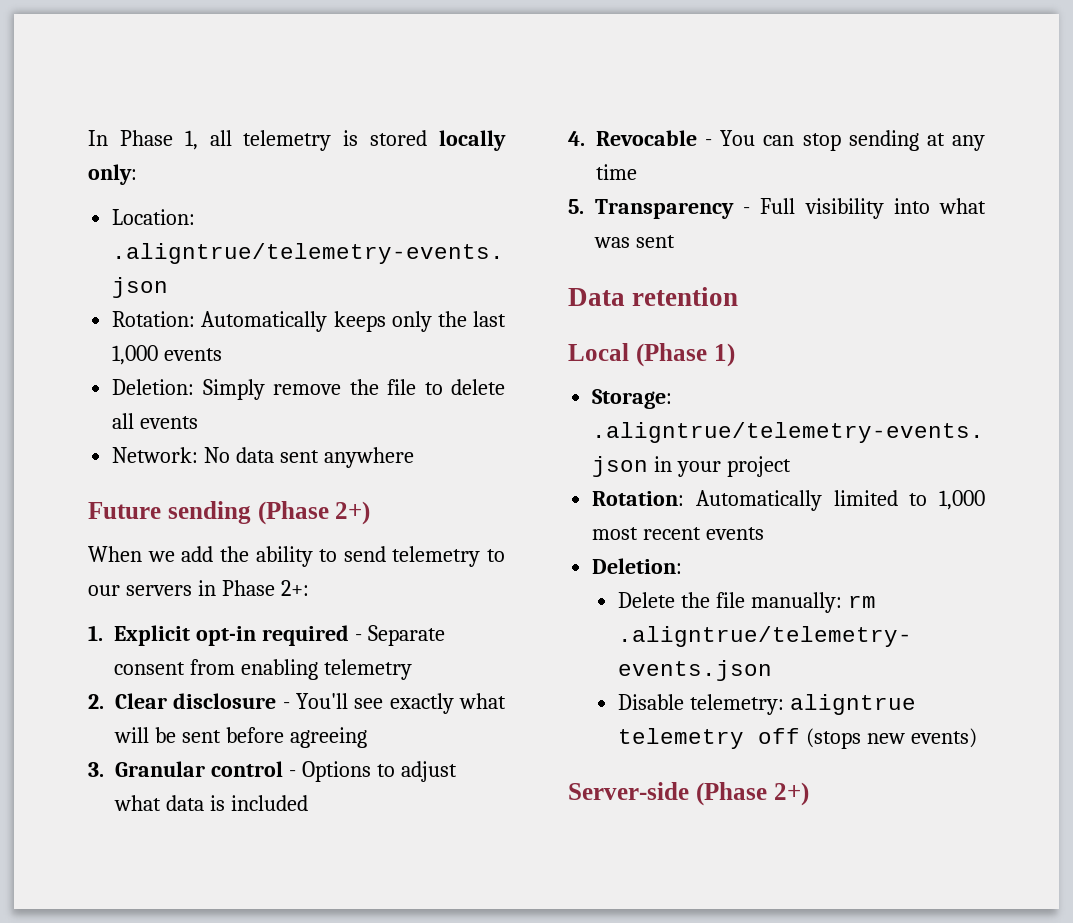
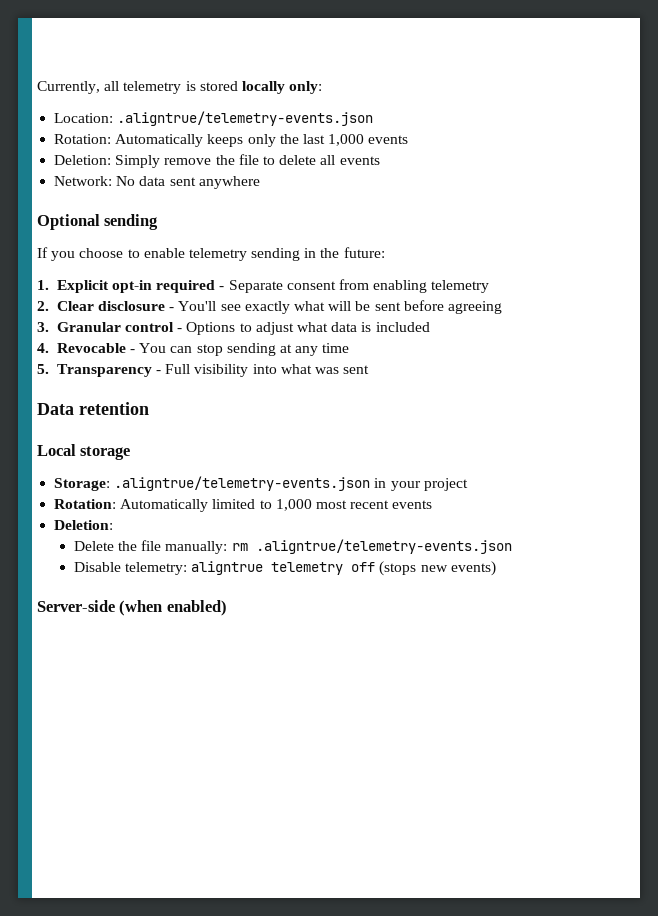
[88,130,198,150] In Phase 1, -> [37,81,100,94] Currently,
[88,501,371,525] [88,546,505,567] [88,580,309,596] Future sending (Phase 2+) // When we add the ability to send telemetry to our servers in Phase 2+: -> [37,214,159,230] [37,247,385,261] Optional sending // If you choose to enable telemetry sending in the future:
[635,343,735,367] (Phase 1) -> [80,446,131,460] storage
[695,782,809,806] (Phase 2+) -> [119,600,227,616] (when enabled)

